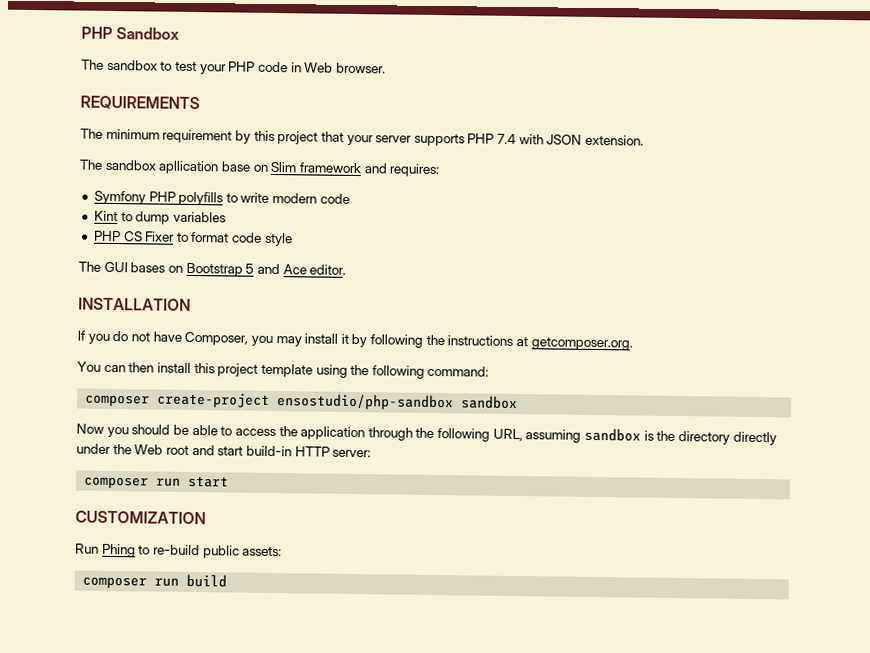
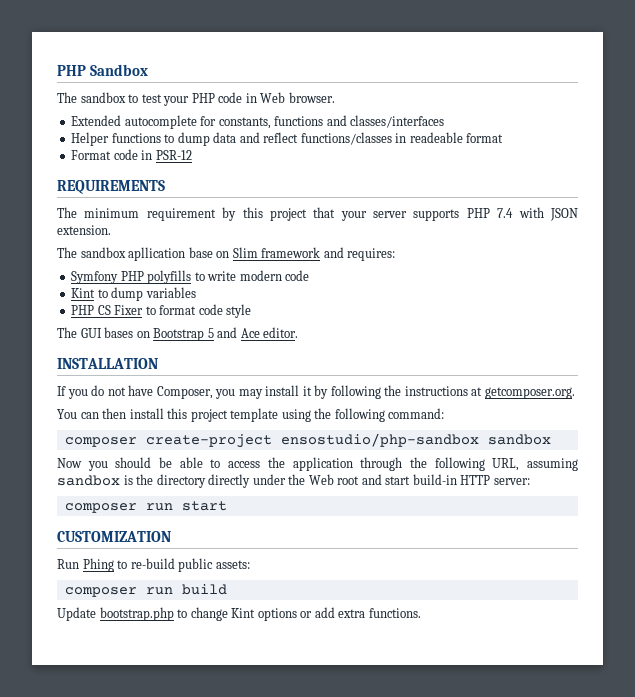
(386, 68) none -> [71,115,445,129] [71,132,504,146] [71,149,192,160] // Extended autocomplete for constants, functions and classes/interfaces // Helper functions to dump data and reflect functions/classes in readeable format // Format code in PSR-12
(228, 580) none -> [57,607,421,621] // Update bootstrap.php to change Kint options or add extra functions.

